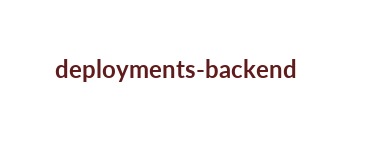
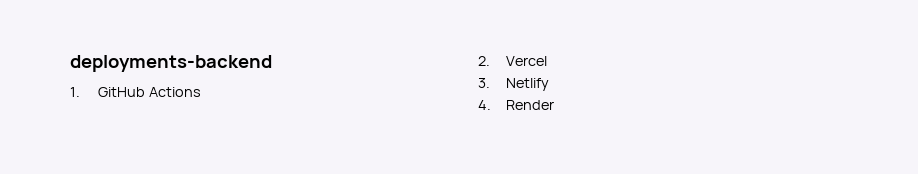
(297, 70) none -> [70,87,202,97] [478,56,548,66] [478,78,550,91] [478,100,555,110] // 1. GitHub Actions // 2. Vercel // 3. Netlify // 4. Render

